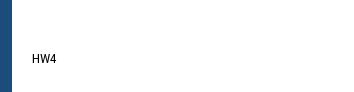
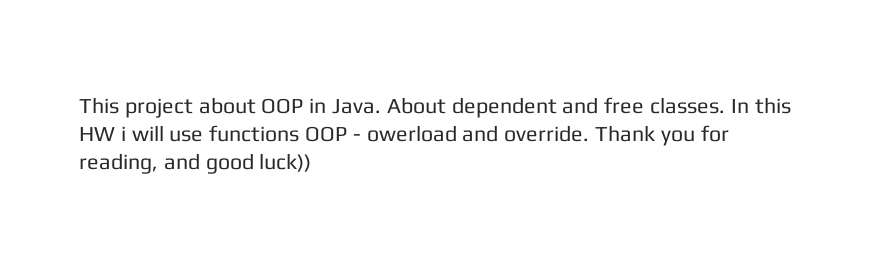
[32,54,57,63] HW4 -> [79,97,791,118] [79,125,729,146] [79,153,312,174] This project about OOP in Java. About dependent and free classes. In this HW i will use functions OOP - owerload and override. Thank you for reading, and good luck))

